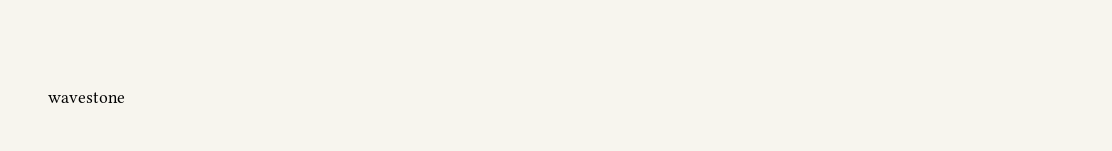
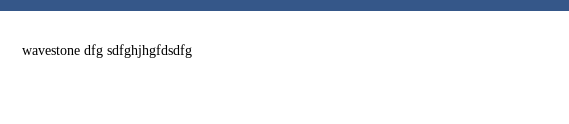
(125, 97) none -> [84,44,192,58] dfg sdfghjhgfdsdfg

